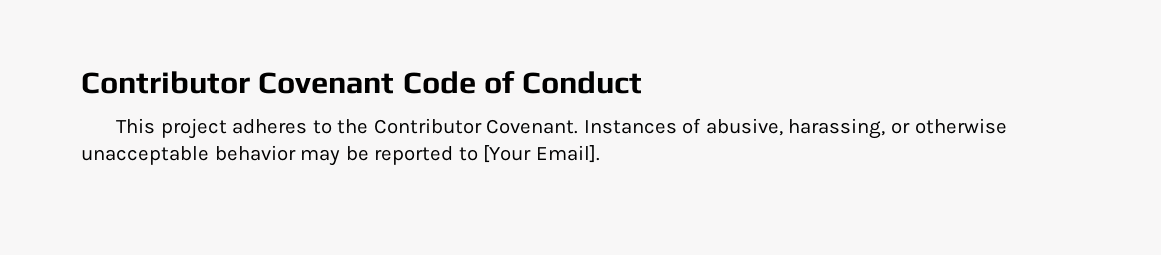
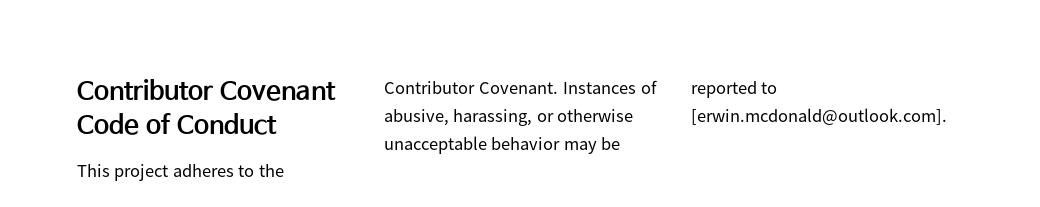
[483,145,600,163] [Your Email]. -> [691,108,947,125] [erwin.mcdonald@outlook.com].

